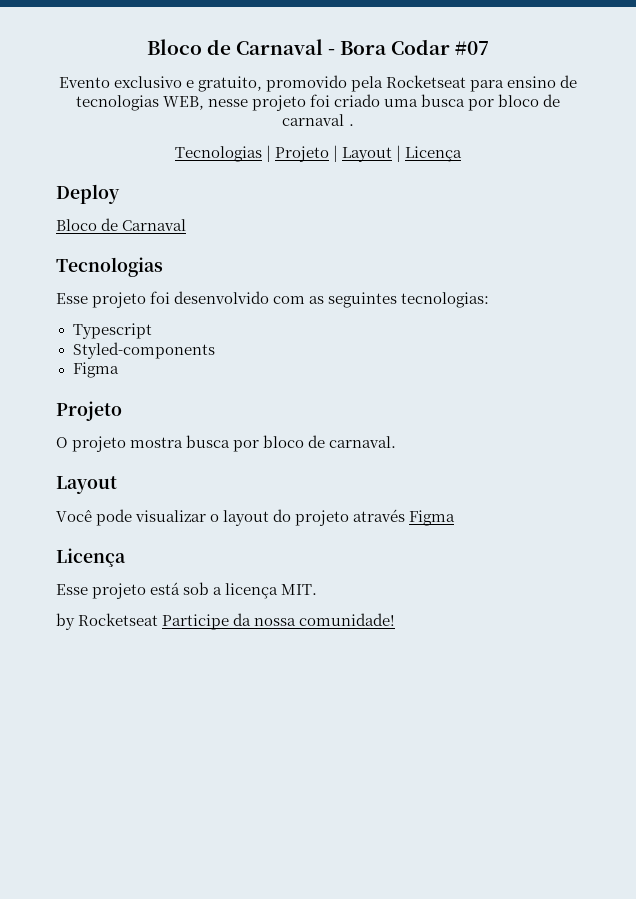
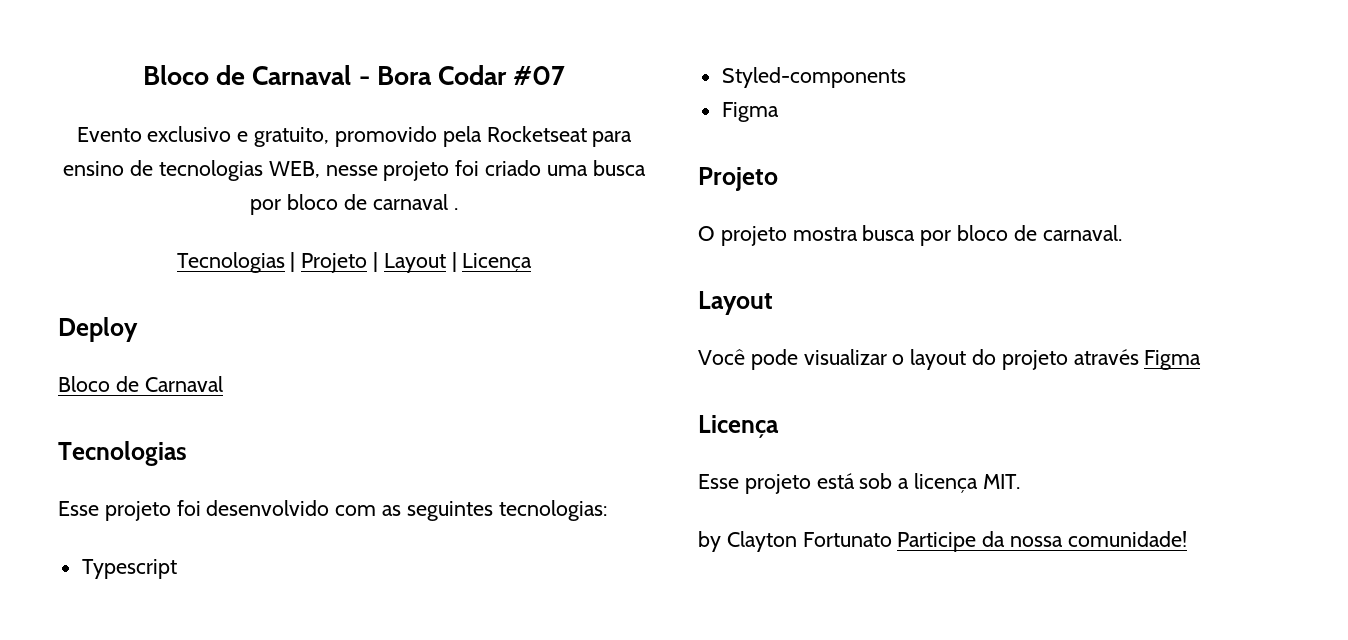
[78,613,159,626] Rocketseat -> [726,531,892,552] Clayton Fortunato

